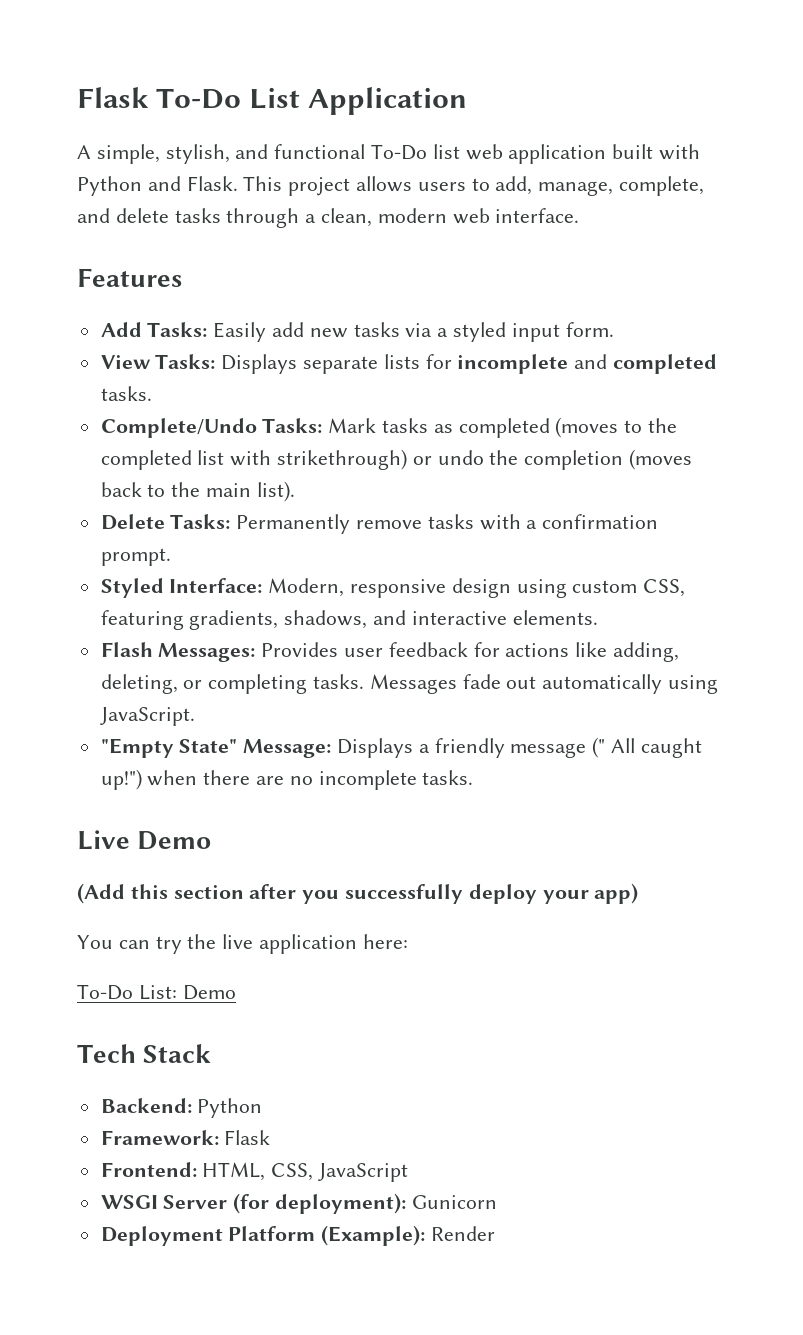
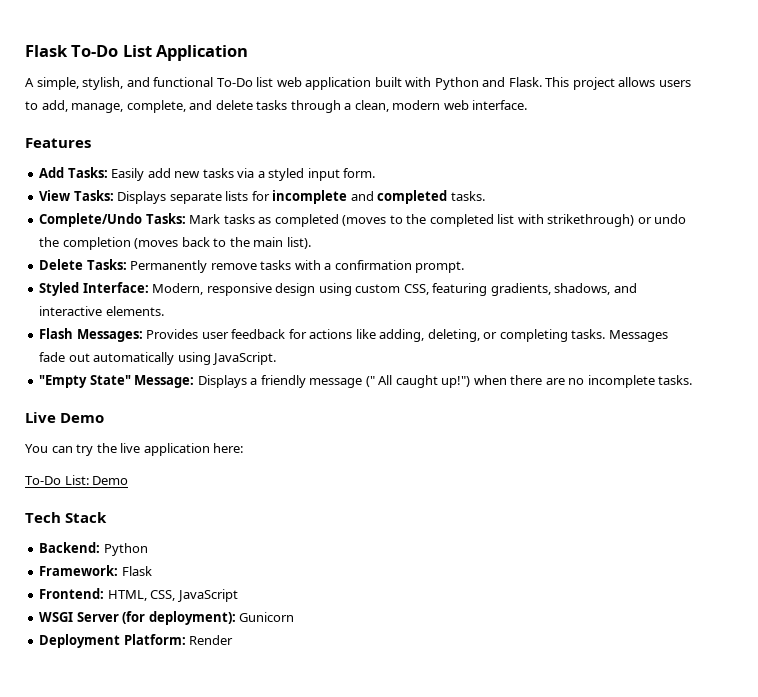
[77,883,639,904] // (Add this section after you successfully deploy your app) -> (105, 418) none
[228,1225,426,1246] Platform (Example): -> [123,634,186,645] Platform:

